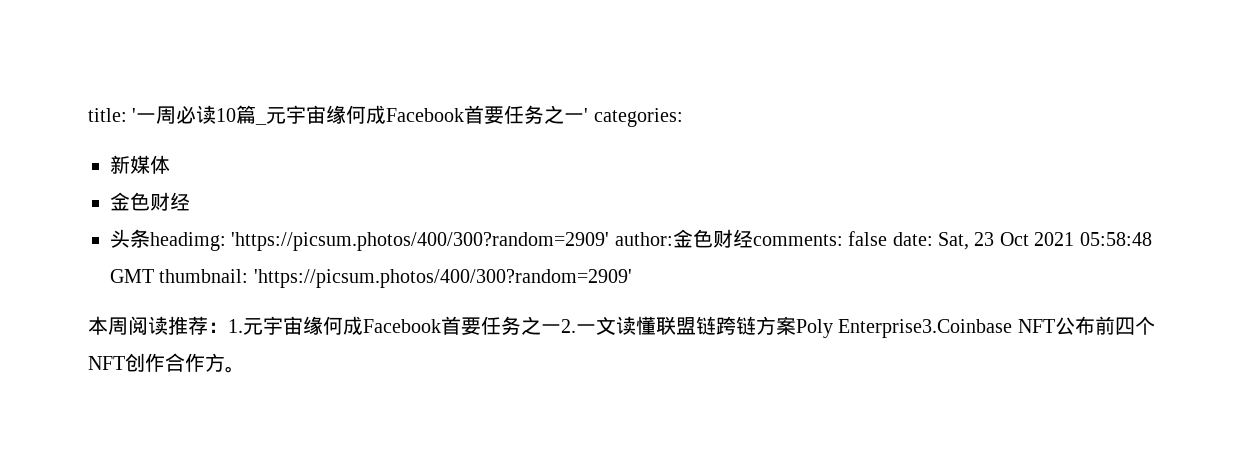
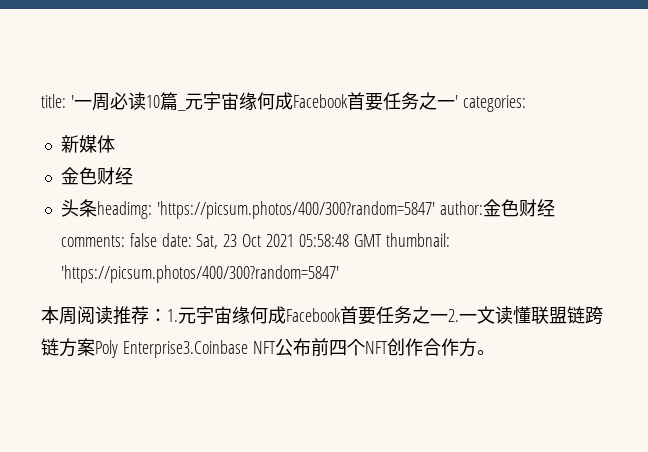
[231,232,610,251] 'https://picsum.photos/400/300?random=2909' -> [156,201,435,219] 'https://picsum.photos/400/300?random=5847'
[253,269,632,288] 'https://picsum.photos/400/300?random=2909' -> [60,265,339,283] 'https://picsum.photos/400/300?random=5847'

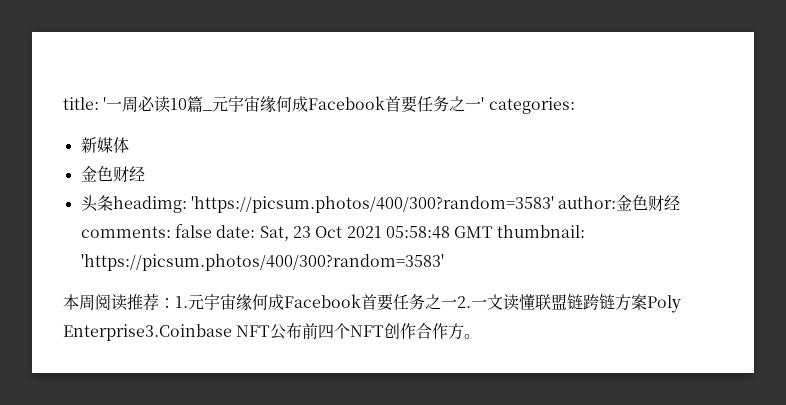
[156,201,435,219] 'https://picsum.photos/400/300?random=5847' -> [190,196,554,213] 'https://picsum.photos/400/300?random=3583'
[60,265,339,283] 'https://picsum.photos/400/300?random=5847' -> [80,254,444,271] 'https://picsum.photos/400/300?random=3583'

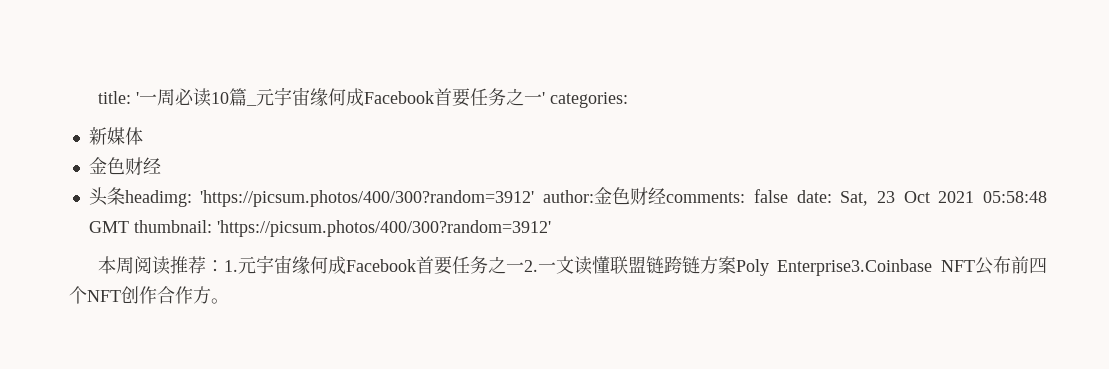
[190,196,554,213] 'https://picsum.photos/400/300?random=3583' -> [200,190,535,207] 'https://picsum.photos/400/300?random=3912'
[80,254,444,271] 'https://picsum.photos/400/300?random=3583' -> [216,220,551,237] 'https://picsum.photos/400/300?random=3912'

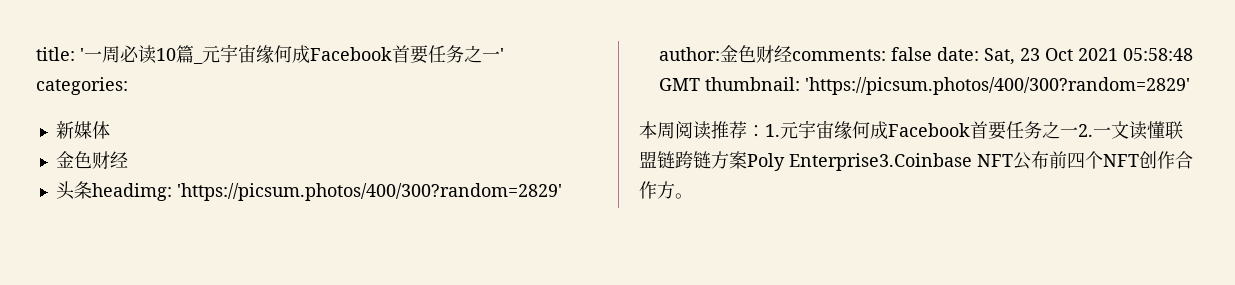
[200,190,535,207] 'https://picsum.photos/400/300?random=3912' -> [176,183,562,201] 'https://picsum.photos/400/300?random=2829'
[216,220,551,237] 'https://picsum.photos/400/300?random=3912' -> [804,77,1190,95] 'https://picsum.photos/400/300?random=2829'

